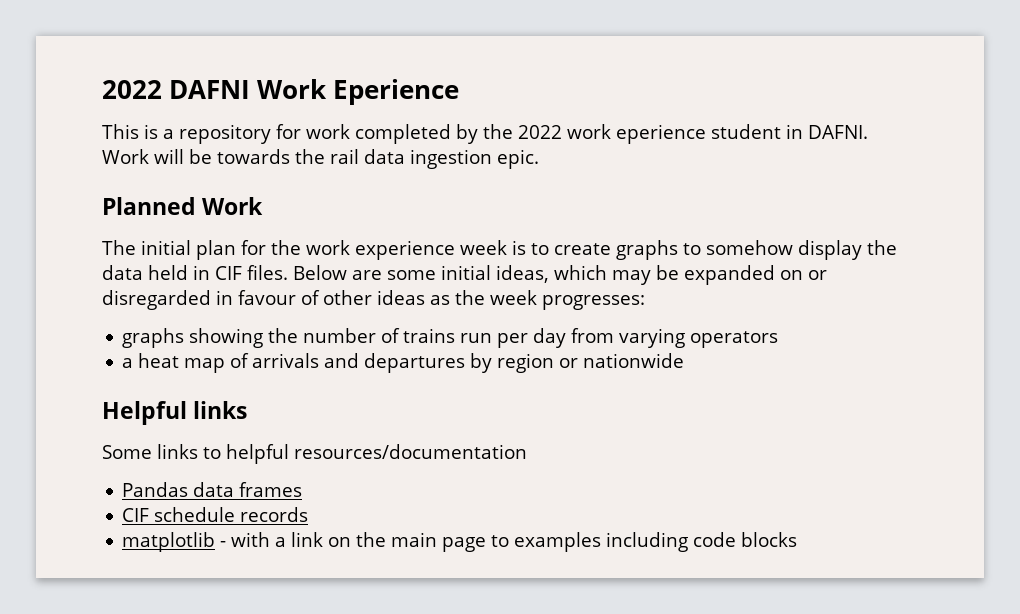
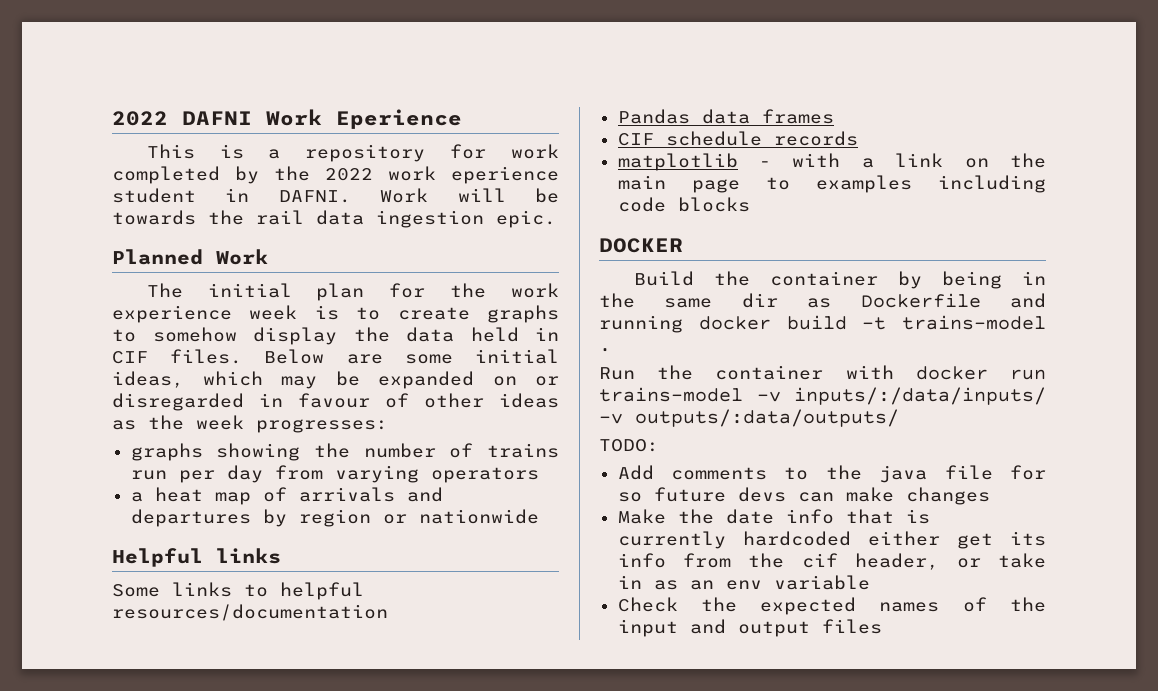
(798, 539) none -> [599,238,683,253] [633,271,1046,289] [599,293,1046,308] [599,315,1046,333] [599,348,611,352] [599,365,1046,380] [599,387,1046,405] [599,409,899,427] [599,439,659,452] [617,465,1046,483] [617,487,990,505] [617,509,930,524] [617,531,1046,549] [617,553,1046,570] [617,575,870,590] [617,597,1046,615] [617,619,882,637] // DOCKER // Build the container by being in the same dir as Dockerfile and running docker build -t trains-model . // Run the container with docker run trains-model -v inputs/:/data/inputs/ -v outputs/:data/outputs/ // TODO: // Add comments to the java file for so future devs can make changes // Make the date info that is currently hardcoded either get its info from the cif header, or take in as an env variable // Check the expected names of the input and output files

